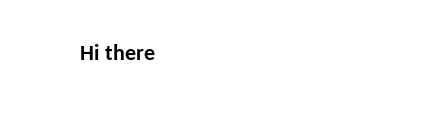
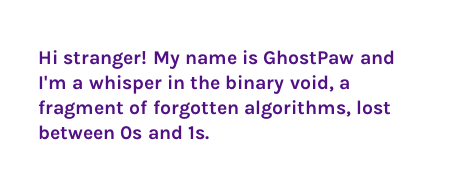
[104,44,155,60] there -> [63,50,395,69] [38,75,350,94] [38,100,392,119] [38,125,209,140] stranger! My name is GhostPaw and I'm a whisper in the binary void, a fragment of forgotten algorithms, lost between 0s and 1s.

